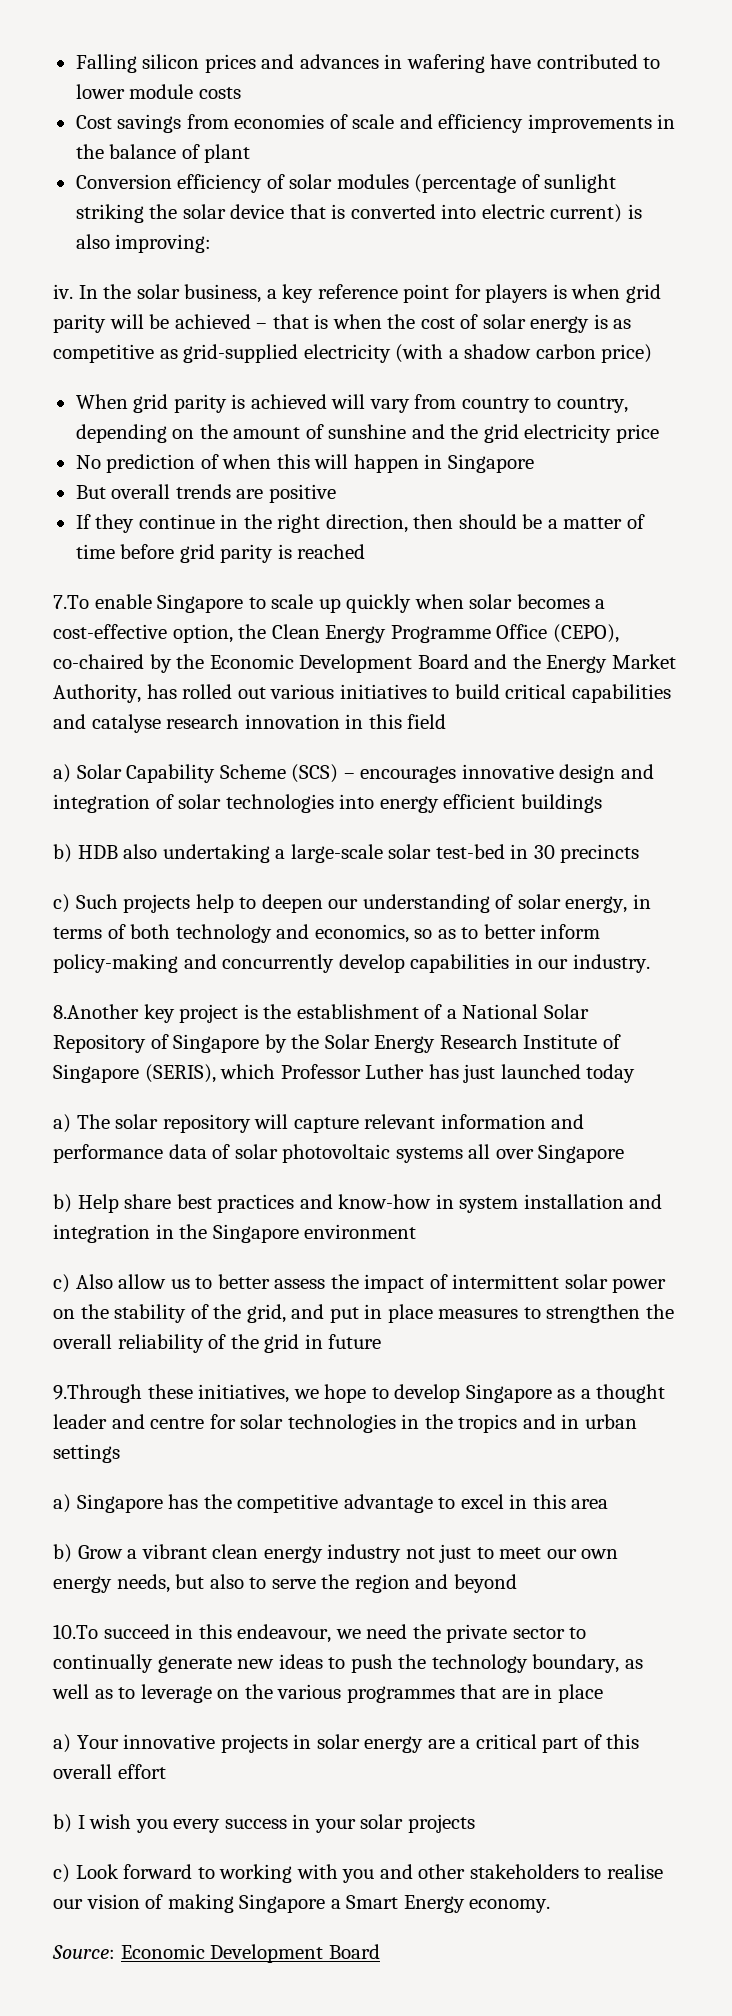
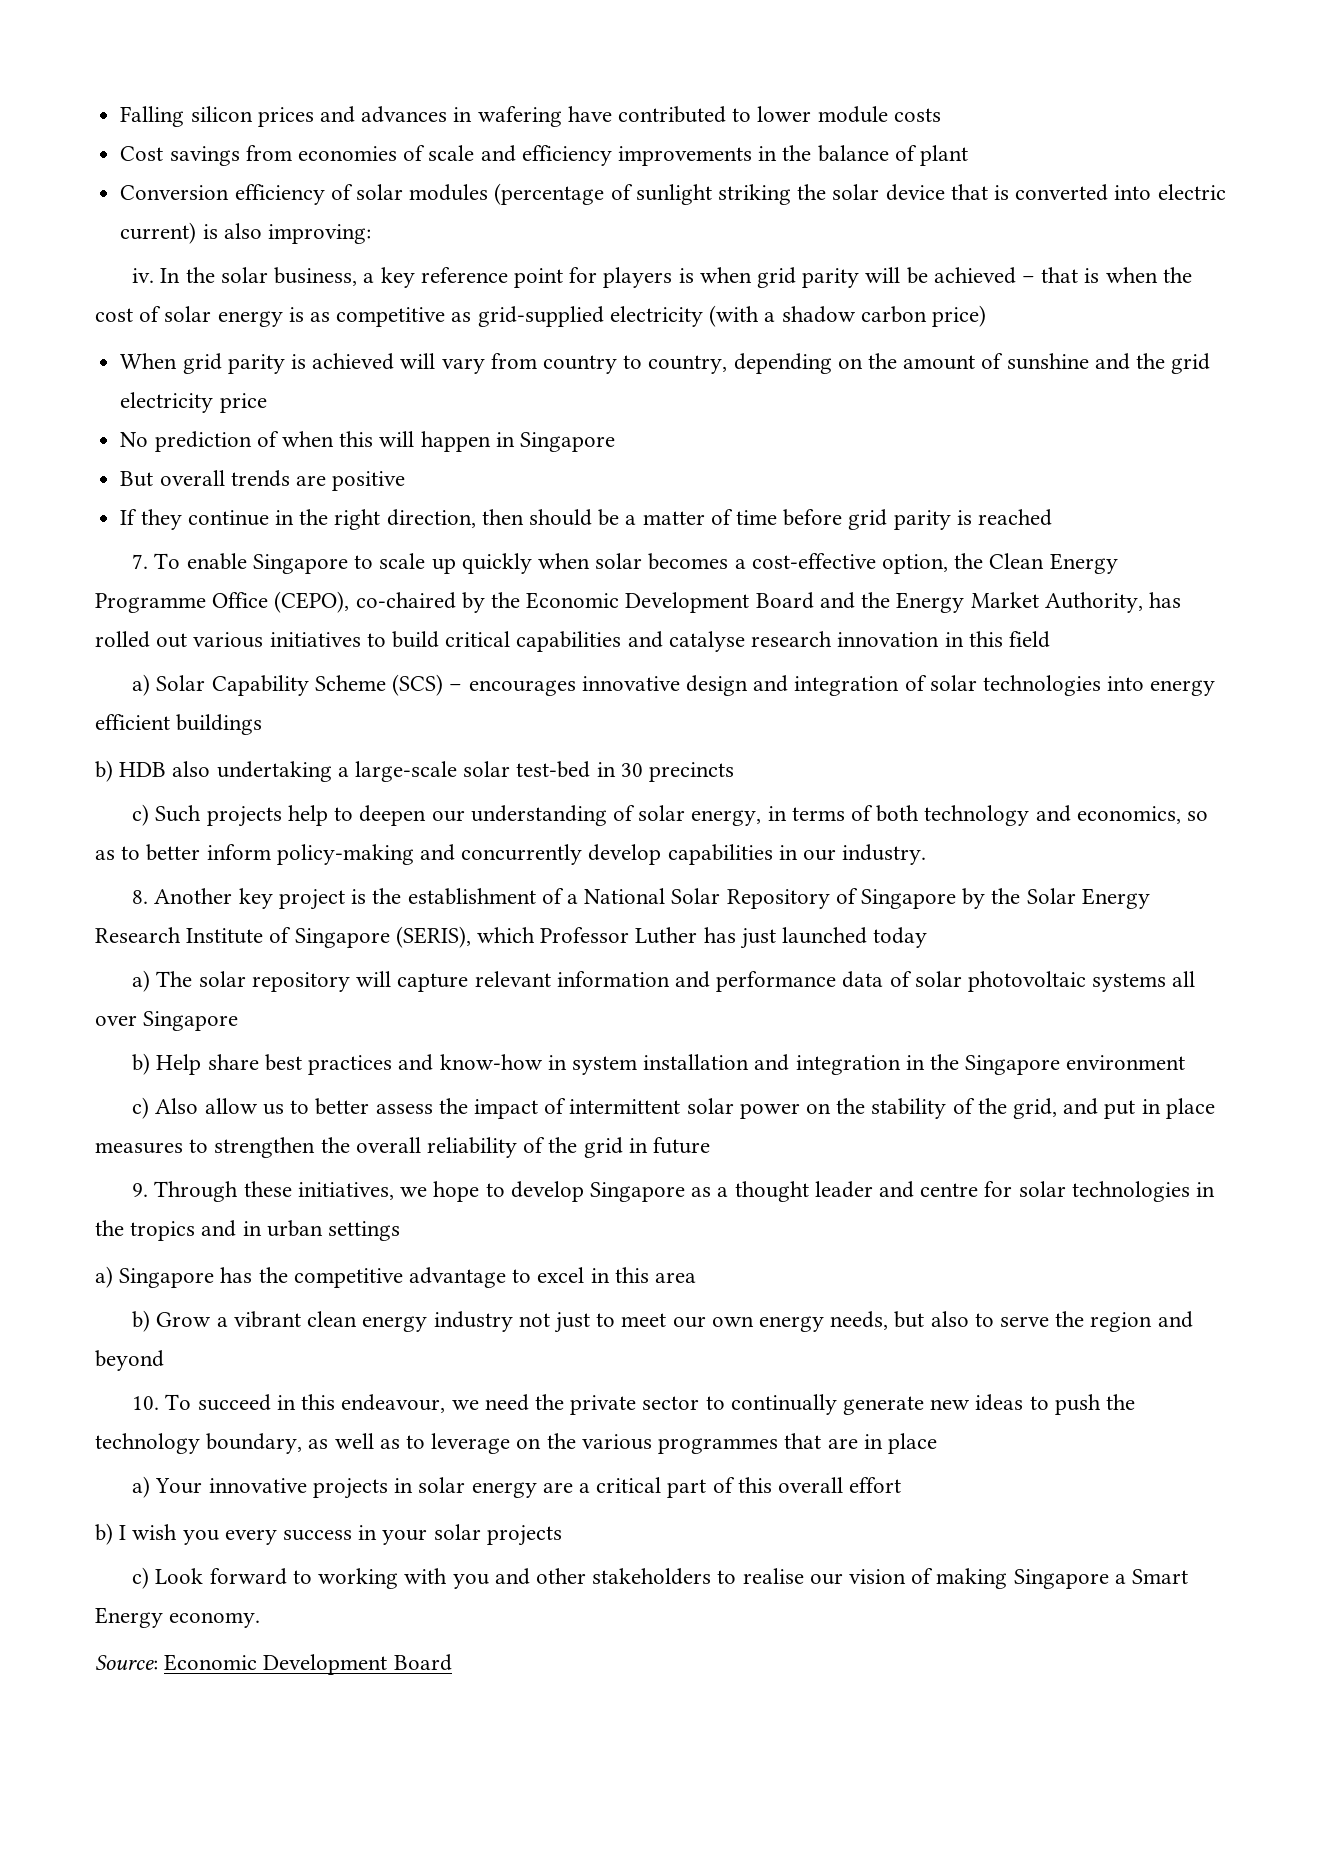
[53,595,89,609] 7.To -> [132,553,181,569] 7. To
[53,1004,139,1019] 8.Another -> [132,888,233,904] 8. Another
[53,1384,142,1403] 9.Through -> [132,1181,239,1202] 9. Through
[53,1624,98,1639] 10.To -> [132,1394,192,1410] 10. To

